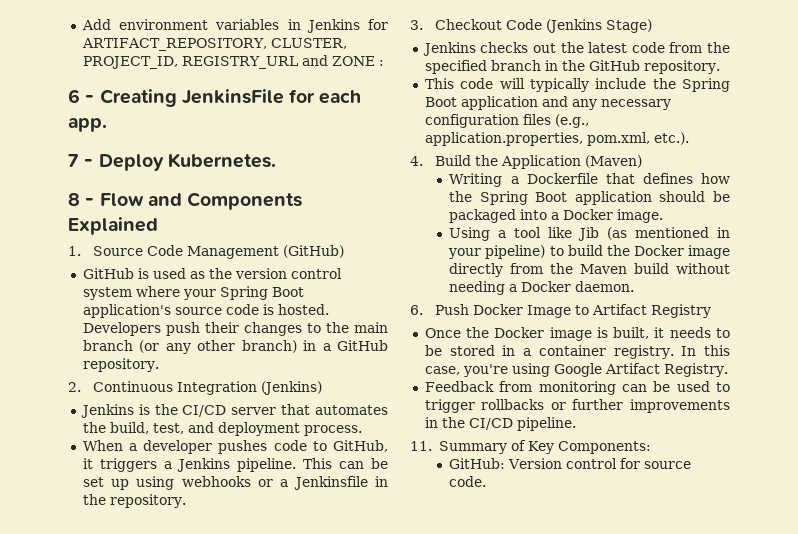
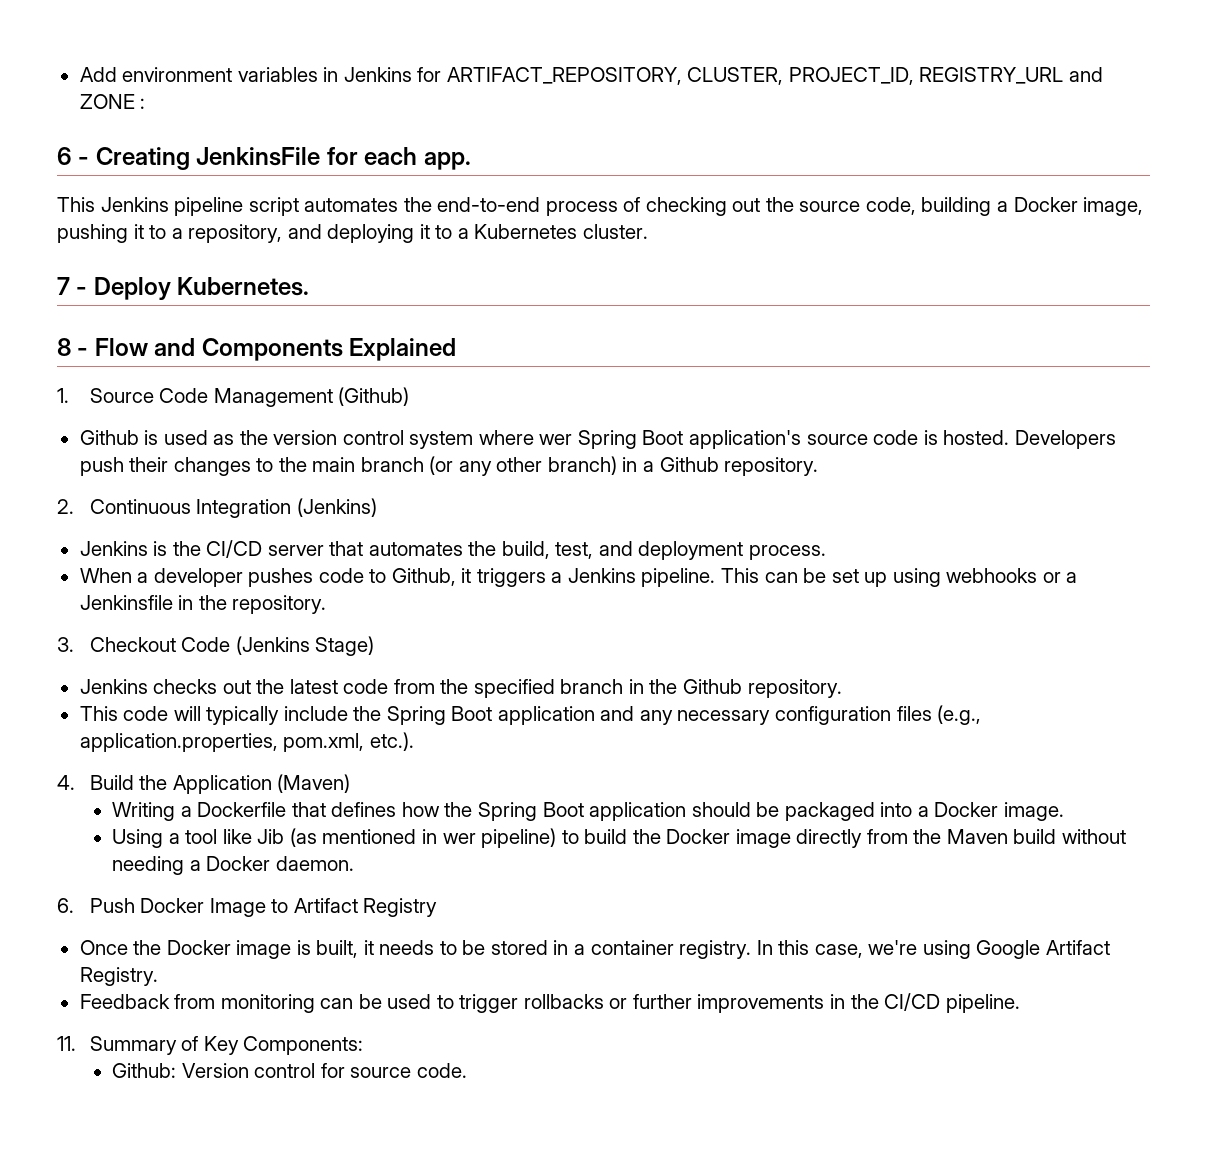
(107, 124) none -> [57,197,1144,216] [57,224,648,243] // This Jenkins pipeline script automates the end-to-end process of checking out the source code, building a Docker image, pushing it to a repository, and deploying it to a Kubernetes cluster.
[282,245,344,258] [82,268,134,279] (GitHub) // GitHub -> [338,387,410,406] [79,430,139,445] (Github) // Github
[182,289,216,300] your -> [539,434,573,445] wer
[336,340,388,351] GitHub -> [659,457,719,472] Github
[332,440,388,452] GitHub, -> [391,568,456,586] Github,
[588,60,640,71] GitHub -> [682,679,742,694] Github
[448,248,482,259] your -> [442,833,476,844] wer
[462,364,508,377] you're -> [868,940,918,955] we're
[449,458,506,469] GitHub: -> [112,1063,177,1078] Github:

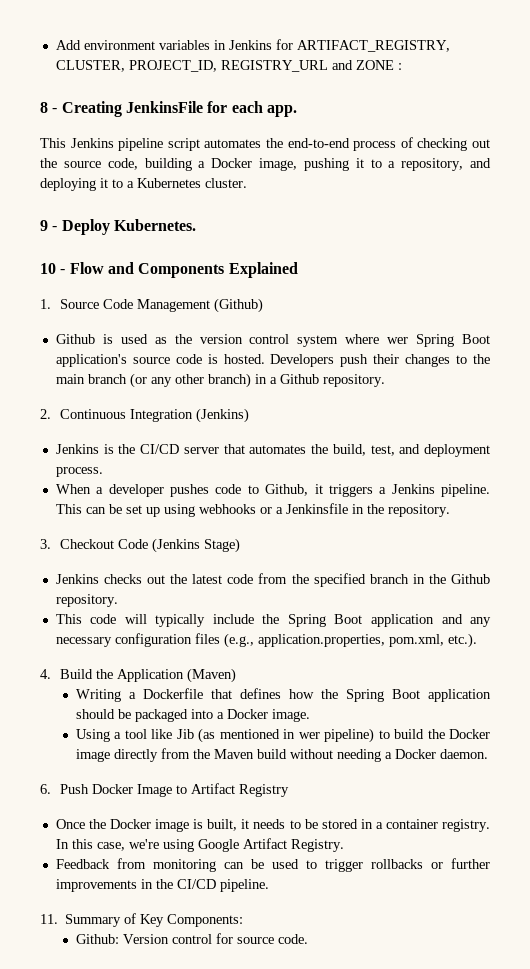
[446,67,682,85] ARTIFACT_REPOSITORY, -> [296,40,450,52] ARTIFACT_REGISTRY,
[57,147,72,165] 6 -> [40,102,48,113] 8
[57,277,70,295] 7 -> [40,220,48,231] 9
[57,338,71,356] 8 -> [40,263,56,274] 10

